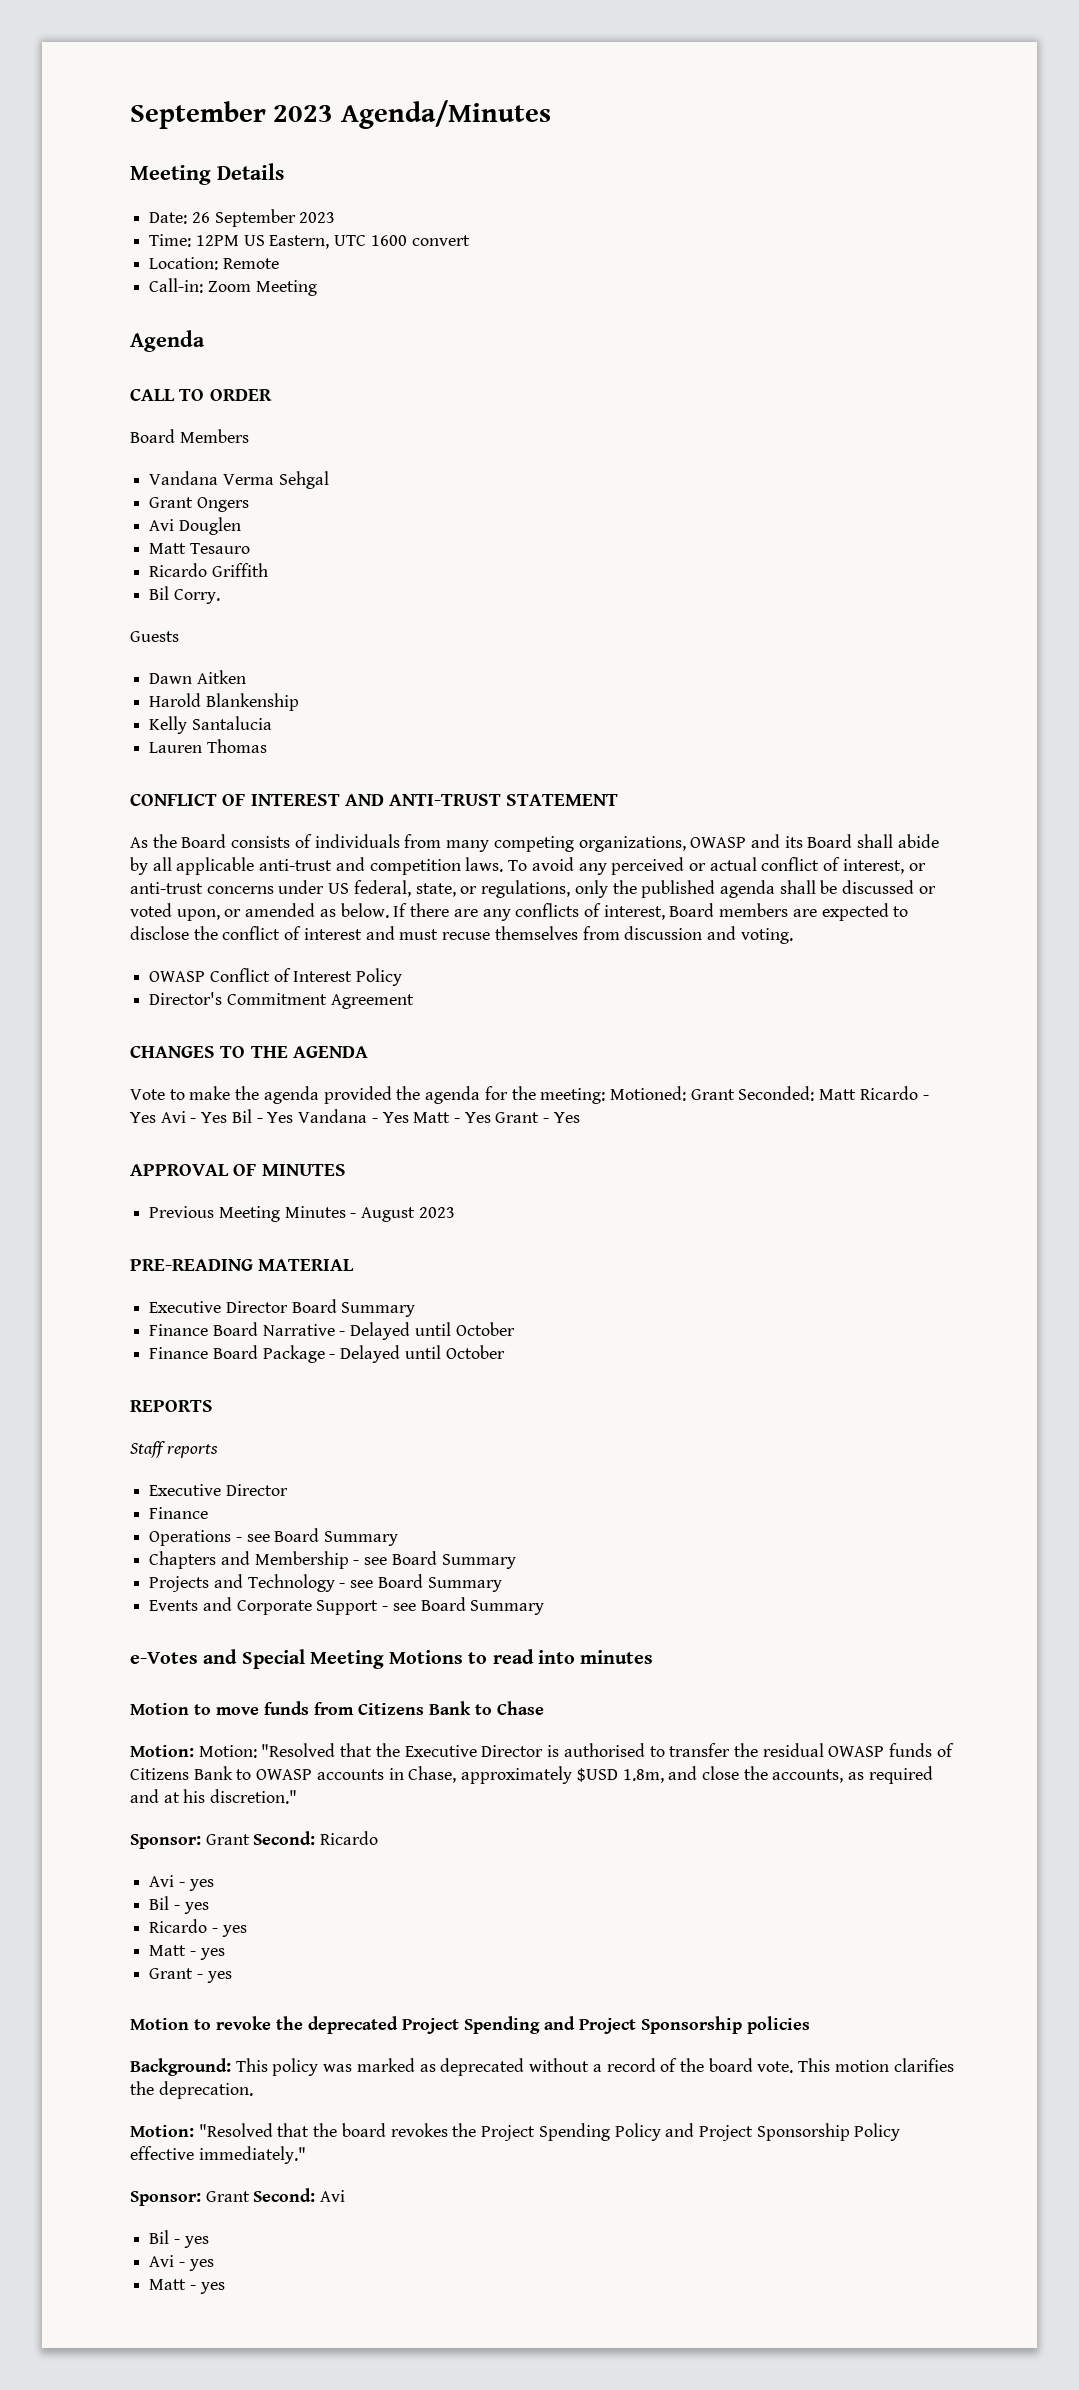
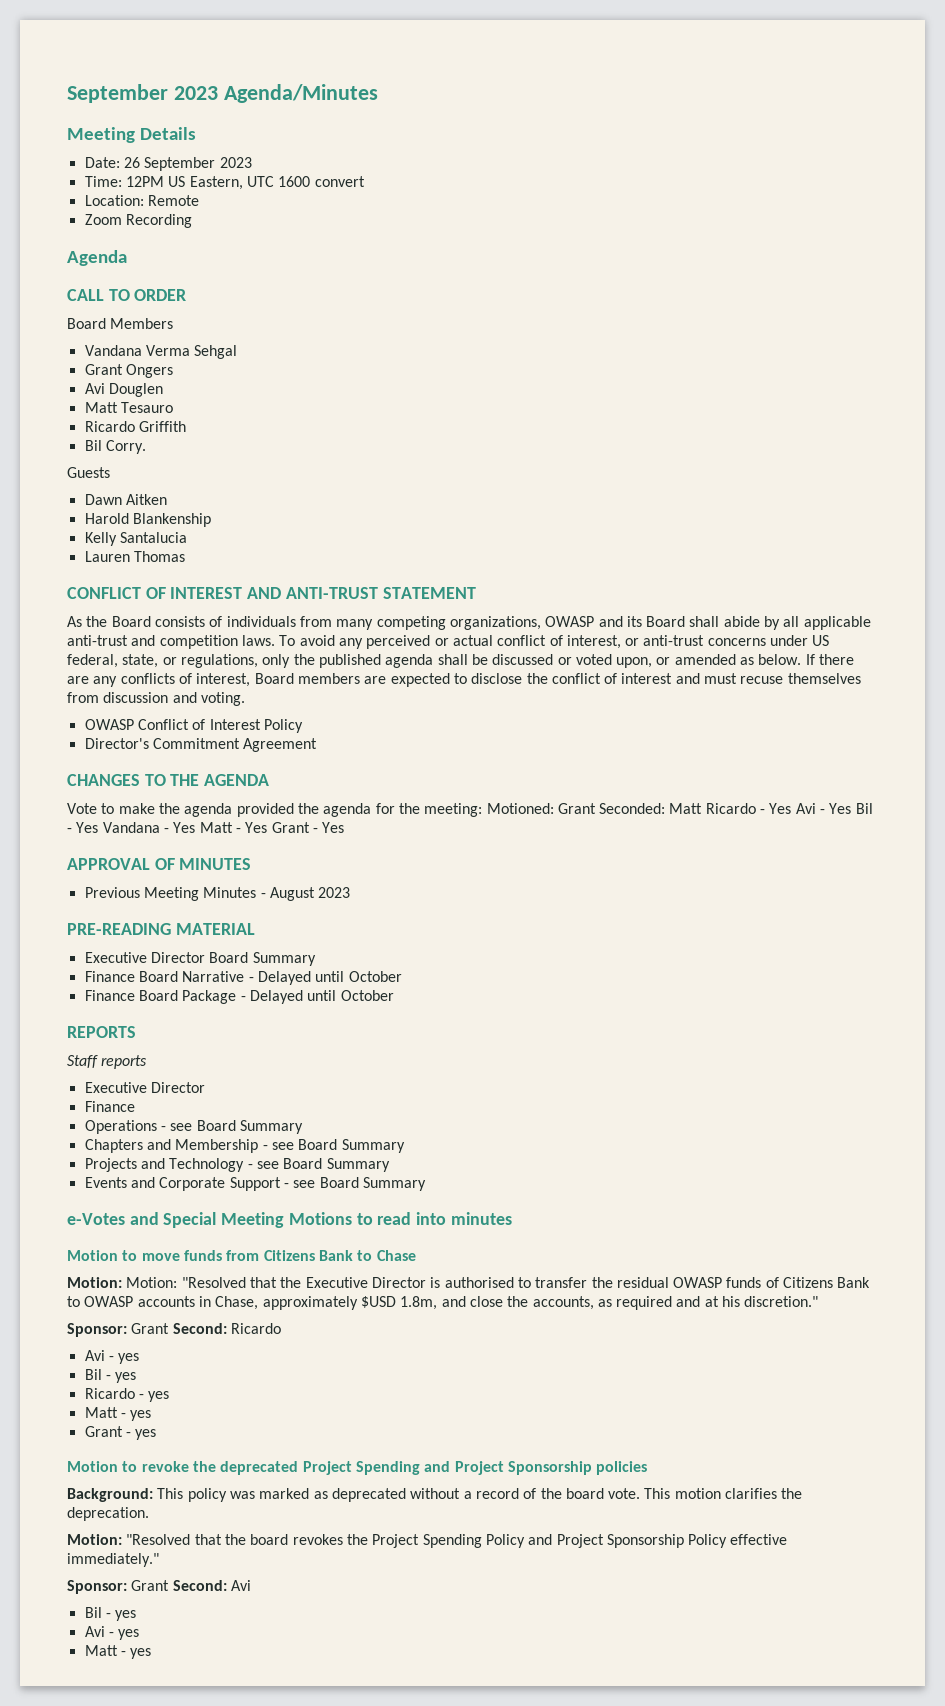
[149,278,317,296] Call-in: Zoom Meeting -> [84,214,192,228] Zoom Recording

